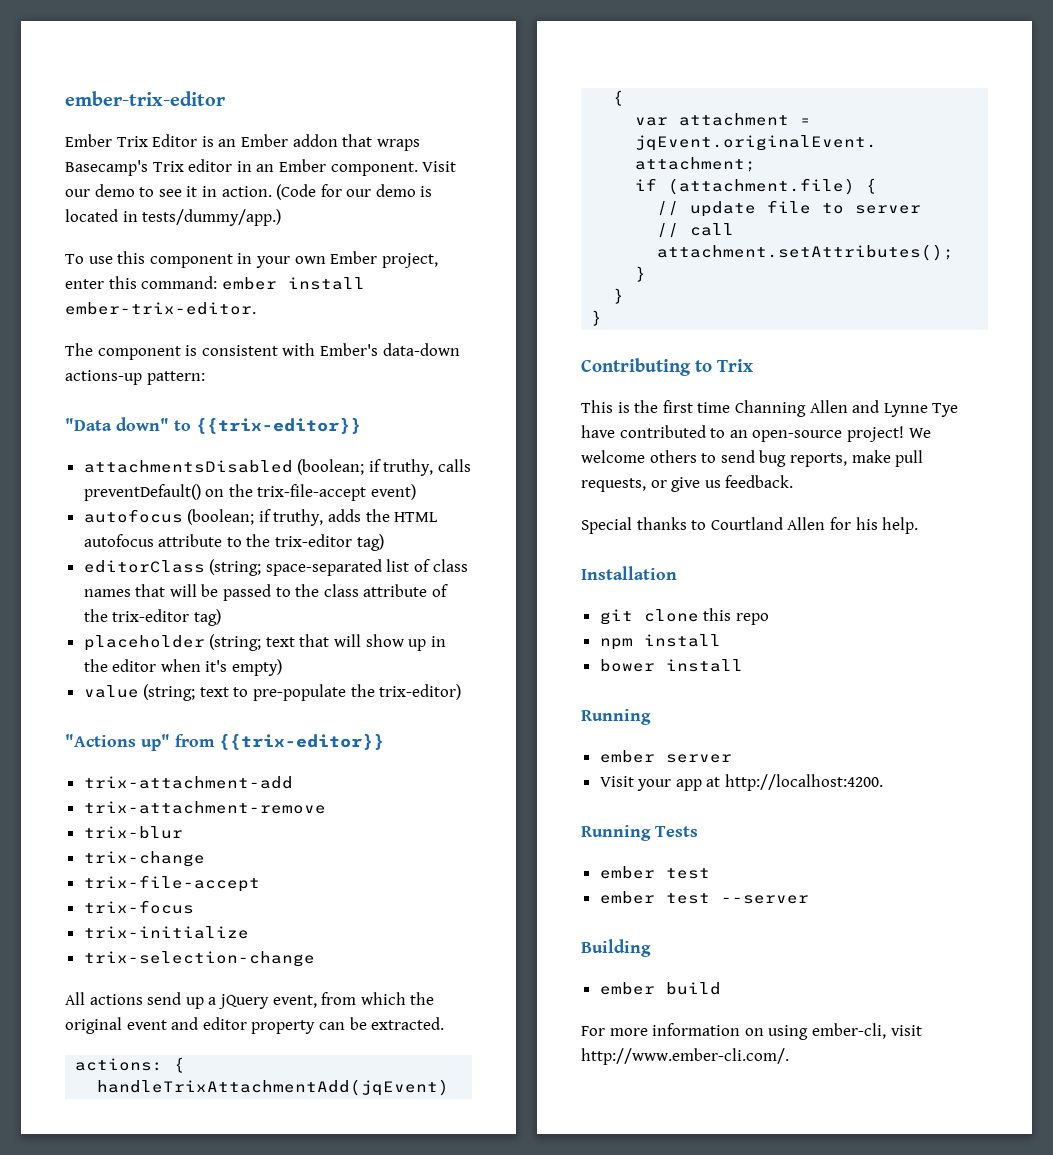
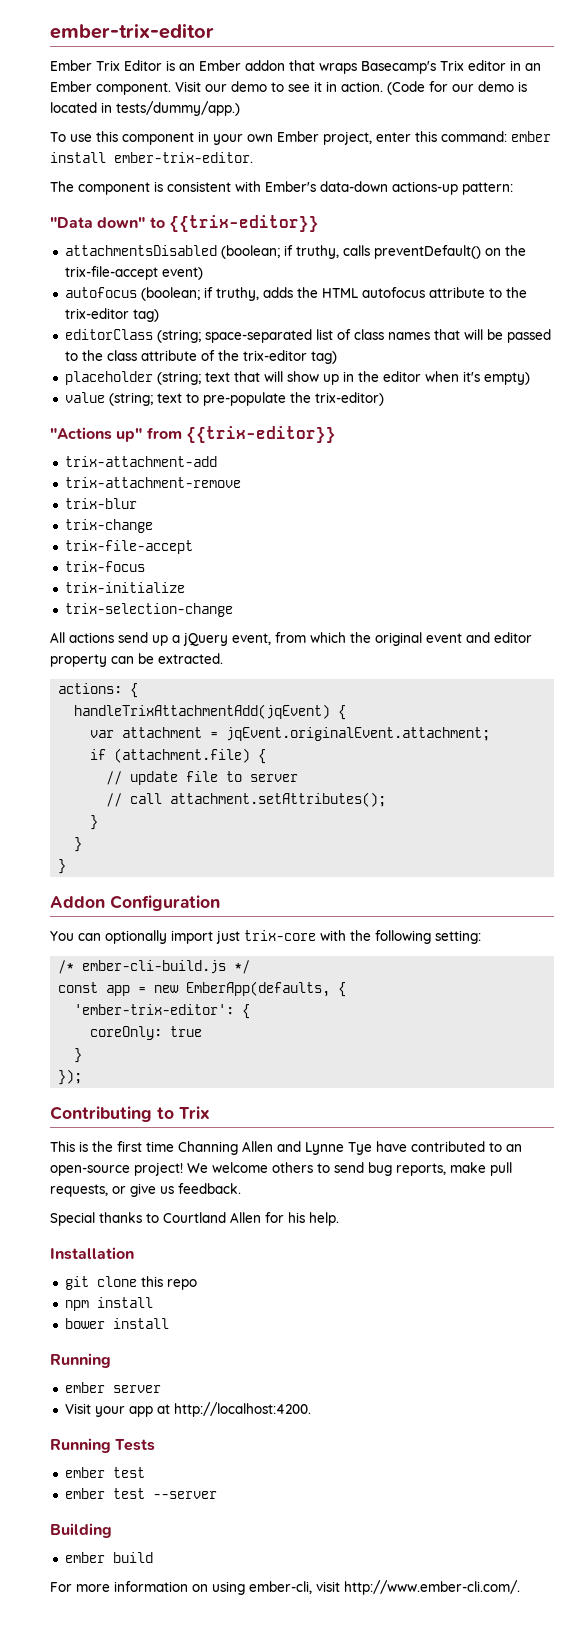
(603, 318) none -> [50,895,220,911] [50,930,481,944] [58,960,251,974] [58,981,347,997] [74,1004,251,1019] [90,1026,203,1040] [74,1048,83,1063] [58,1069,83,1085] // Addon Configuration // You can optionally import just trix-core with the following setting: // /* ember-cli-build.js */ // const app = new EmberApp(defaults, { // 'ember-trix-editor': { // coreOnly: true // } // });

